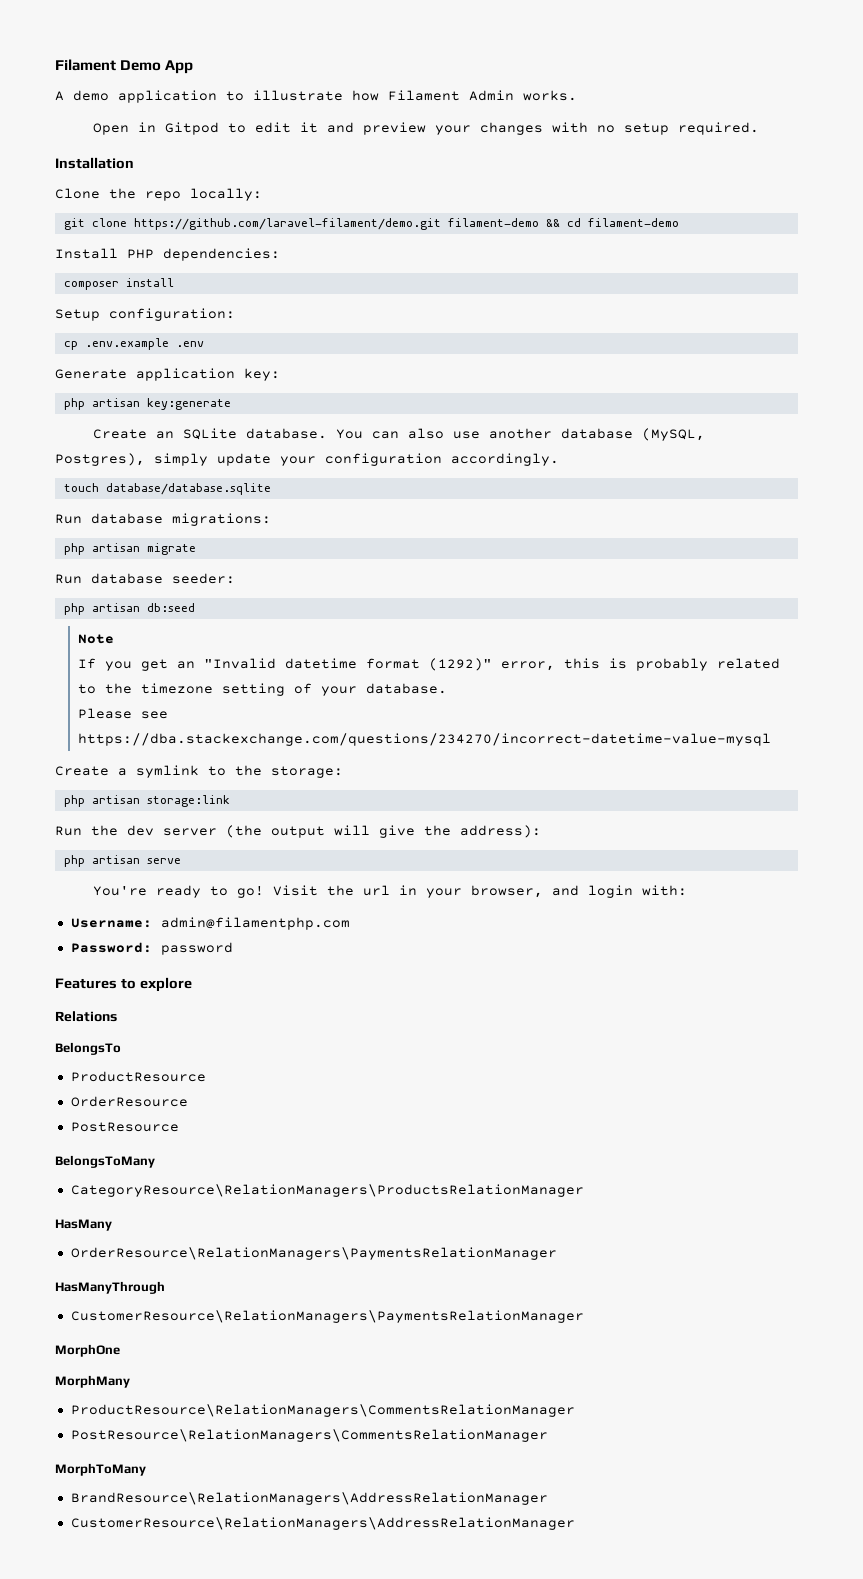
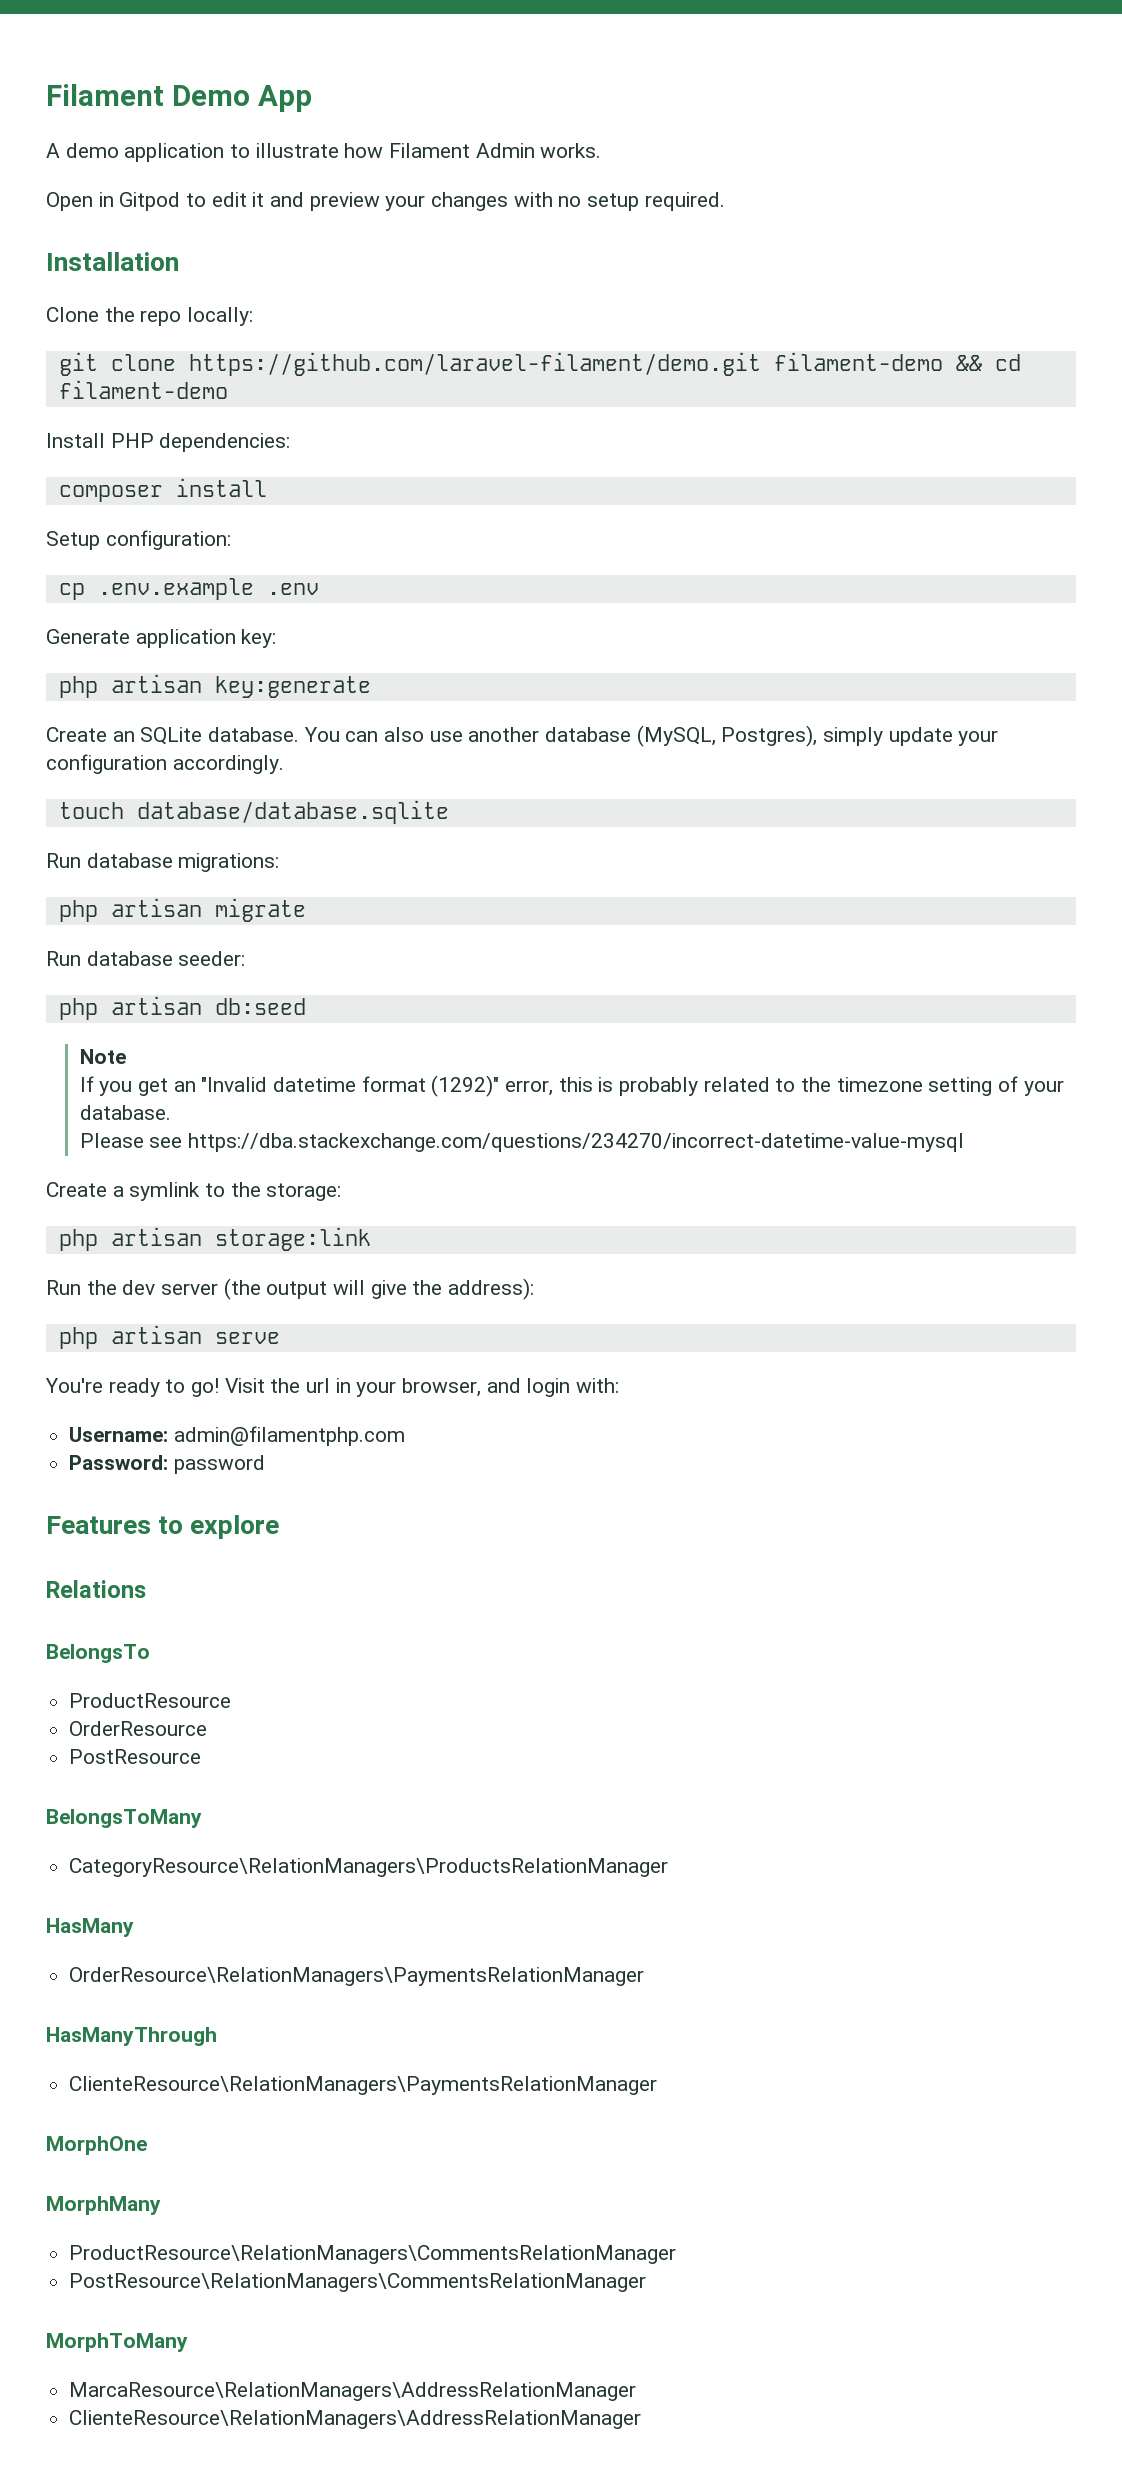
[70,1310,584,1323] CustomerResource\RelationManagers\PaymentsRelationManager -> [69,2076,658,2095] ClienteResource\RelationManagers\PaymentsRelationManager
[70,1492,548,1505] [70,1517,575,1530] BrandResource\RelationManagers\AddressRelationManager // CustomerResource\RelationManagers\AddressRelationManager -> [69,2382,637,2401] [69,2410,642,2429] MarcaResource\RelationManagers\AddressRelationManager // ClienteResource\RelationManagers\AddressRelationManager

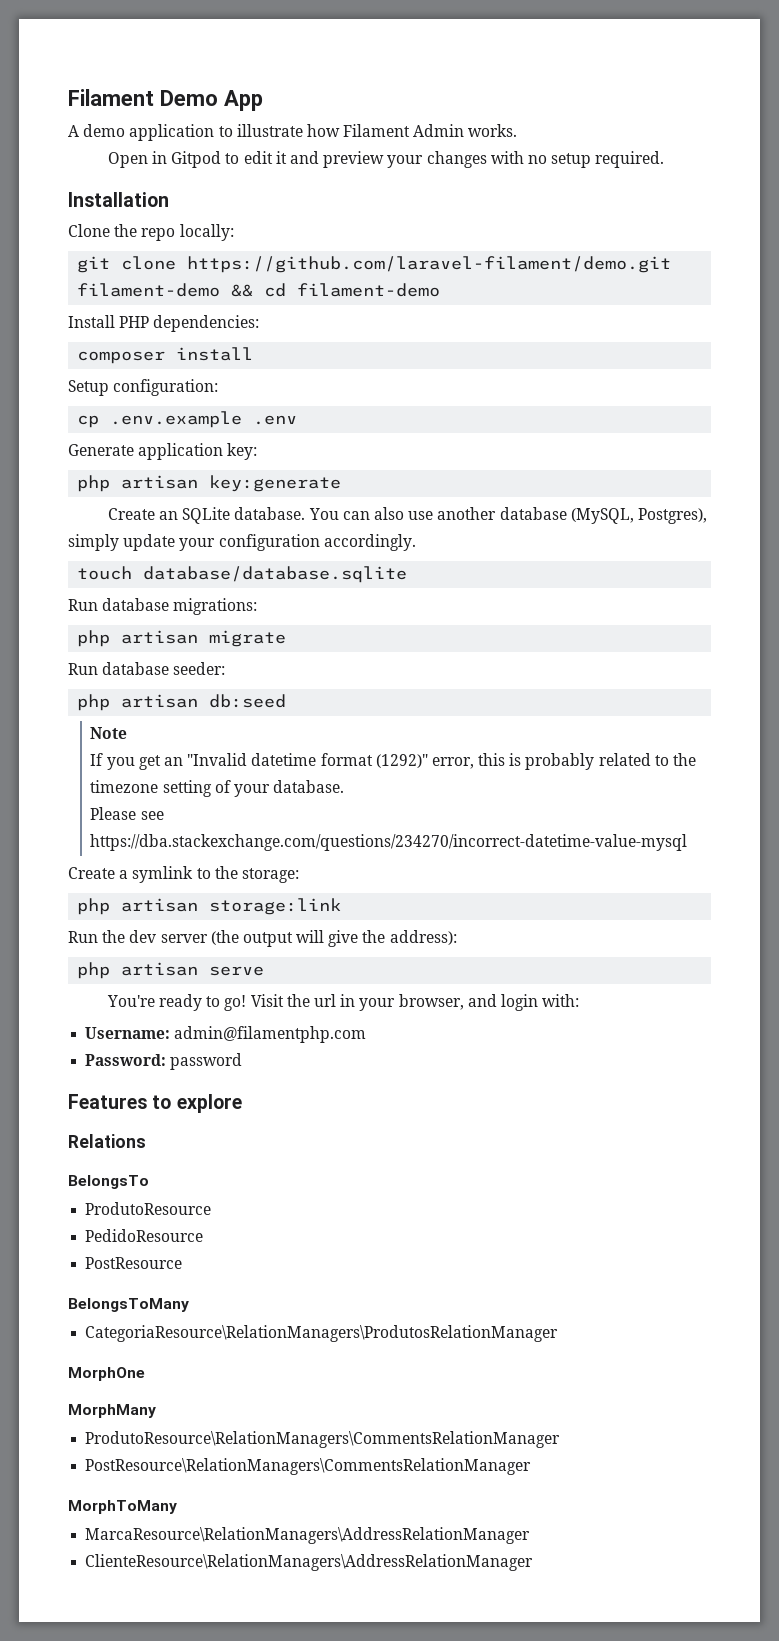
[69,1693,232,1708] [69,1721,208,1736] ProductResource // OrderResource -> [85,1202,212,1215] [85,1229,204,1242] ProdutoResource // PedidoResource
[69,1858,669,1877] [46,1918,134,1937] [69,1967,645,1986] [46,2027,217,2046] [69,2076,658,2095] CategoryResource\RelationManagers\ProductsRelationManager // HasMany // OrderResource\RelationManagers\PaymentsRelationManager // HasManyThrough // ClienteResource\RelationManagers\PaymentsRelationManager -> [85,1325,559,1342] CategoriaResource\RelationManagers\ProdutosRelationManager
[69,2245,677,2264] ProductResource\RelationManagers\CommentsRelationManager -> [85,1431,561,1448] ProdutoResource\RelationManagers\CommentsRelationManager

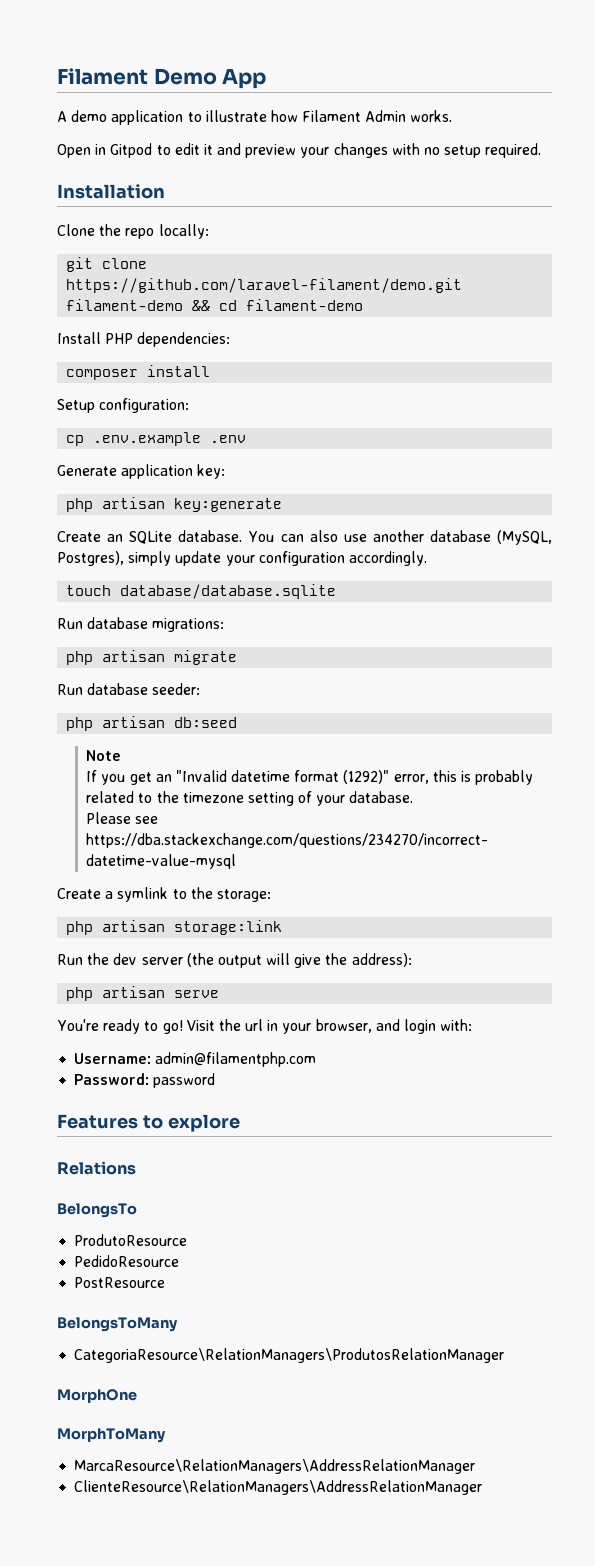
[68,1404,156,1418] [85,1431,561,1448] [85,1458,532,1475] // MorphMany // ProdutoResource\RelationManagers\CommentsRelationManager // PostResource\RelationManagers\CommentsRelationManager -> (137, 1396) none

